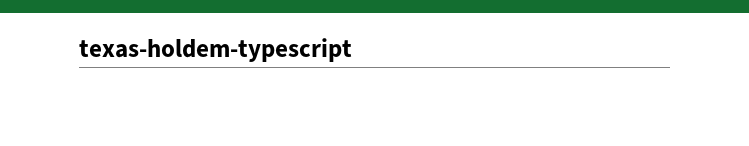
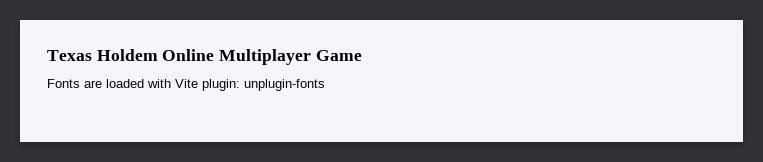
[79,38,352,62] texas-holdem-typescript -> [47,49,362,65] [47,79,325,91] Texas Holdem Online Multiplayer Game // Fonts are loaded with Vite plugin: unplugin-fonts

